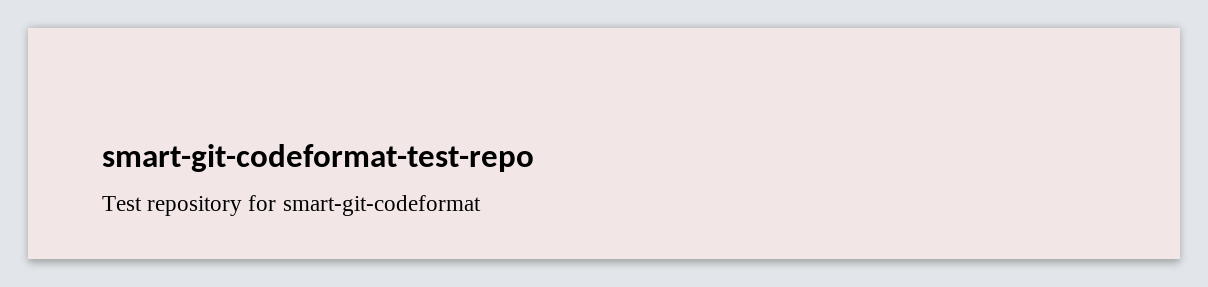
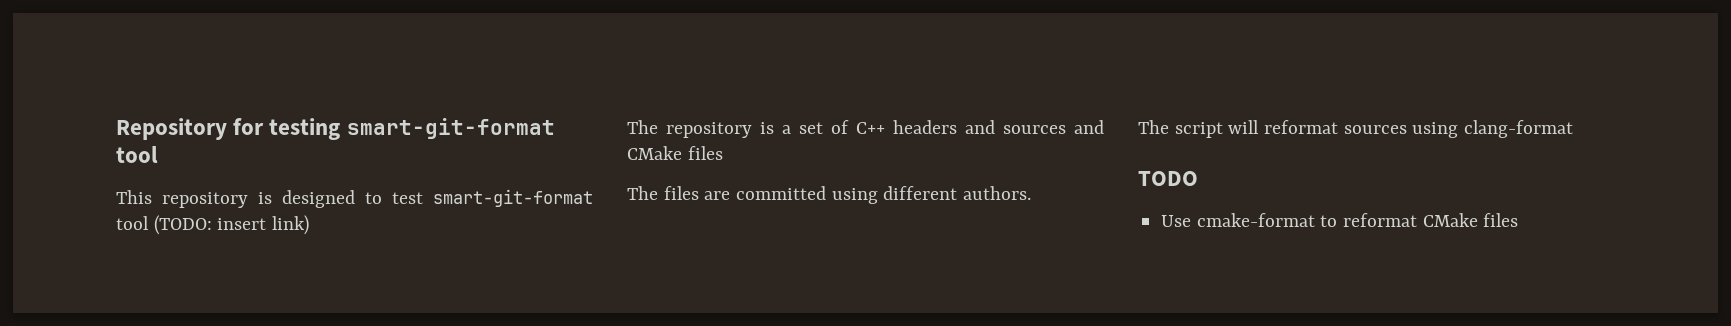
[102,144,534,172] [102,195,481,216] smart-git-codeformat-test-repo // Test repository for smart-git-codeformat -> [116,118,555,140] [116,146,158,163] [116,189,593,208] [116,215,310,235] [627,120,1104,138] [627,146,723,160] [627,186,1032,204] [1138,120,1574,138] [1138,171,1198,186] [1161,213,1519,227] Repository for testing smart-git-format tool // This repository is designed to test smart-git-format tool (TODO: insert link) // The repository is a set of C++ headers and sources and CMake files // The files are committed using different authors. // The script will reformat sources using clang-format // TODO // Use cmake-format to reformat CMake files

